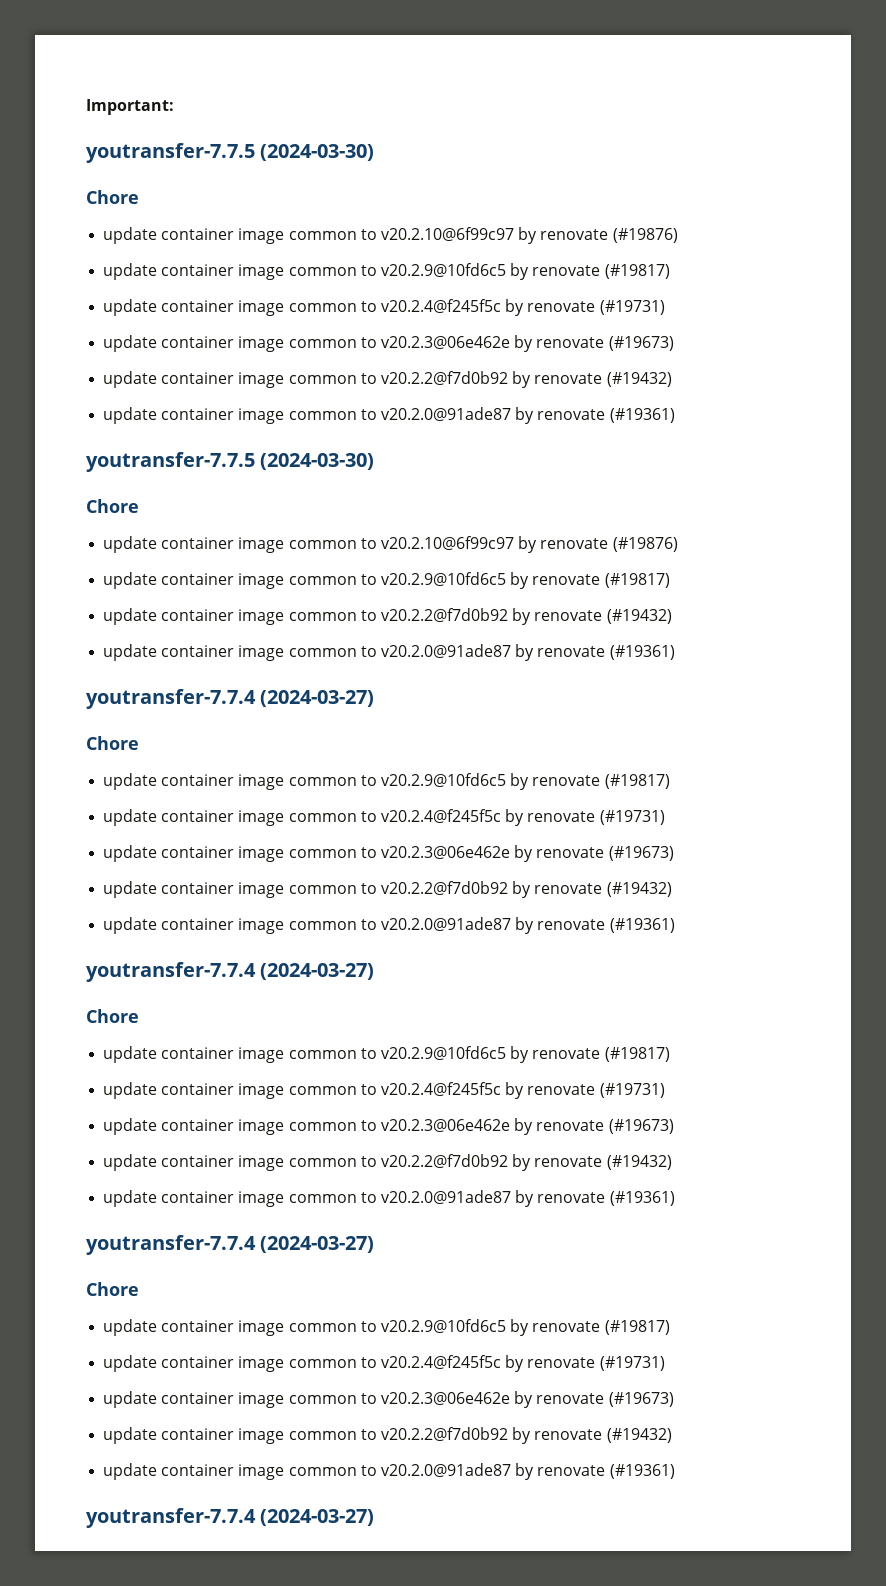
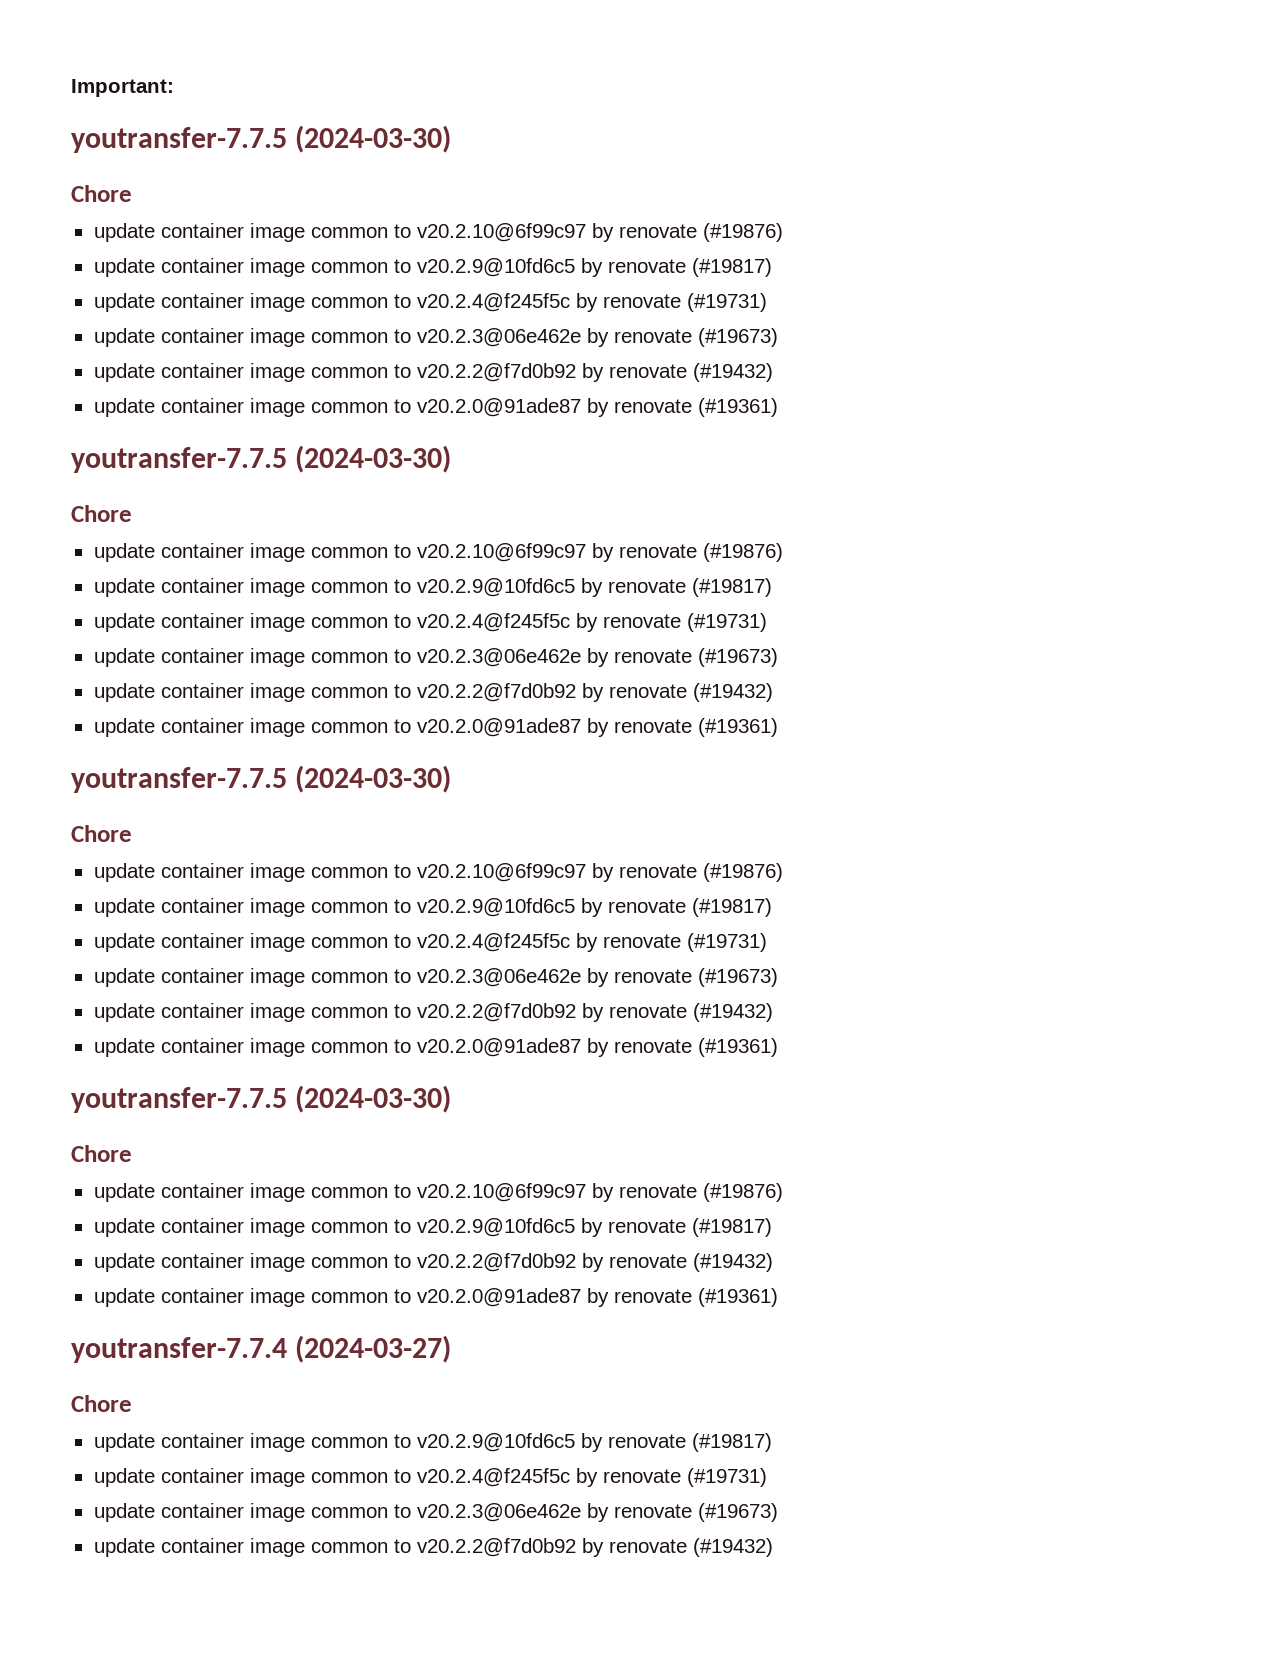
(670, 580) none -> [93,613,767,632] [93,648,778,667] [93,683,773,702] [93,718,778,737] [71,765,451,793] [71,825,132,842] [93,863,783,882] [93,898,772,917] [93,933,767,952] [93,968,778,987] [93,1003,773,1022] [93,1038,778,1057] [71,1085,451,1113] [71,1145,132,1162] [93,1183,783,1202] [93,1218,772,1237] // update container image common to v20.2.4@f245f5c by renovate (#19731) // update container image common to v20.2.3@06e462e by renovate (#19673) // update container image common to v20.2.2@f7d0b92 by renovate (#19432) // update container image common to v20.2.0@91ade87 by renovate (#19361) // youtransfer-7.7.5 (2024-03-30) // Chore // update container image common to v20.2.10@6f99c97 by renovate (#19876) // update container image common to v20.2.9@10fd6c5 by renovate (#19817) // update container image common to v20.2.4@f245f5c by renovate (#19731) // update container image common to v20.2.3@06e462e by renovate (#19673) // update container image common to v20.2.2@f7d0b92 by renovate (#19432) // update container image common to v20.2.0@91ade87 by renovate (#19361) // youtransfer-7.7.5 (2024-03-30) // Chore // update container image common to v20.2.10@6f99c97 by renovate (#19876) // update container image common to v20.2.9@10fd6c5 by renovate (#19817)
[103,917,675,934] [86,962,375,982] [86,1009,139,1023] [103,1046,670,1063] [103,1082,665,1099] [103,1118,674,1135] [103,1154,672,1171] [103,1190,675,1207] [86,1235,375,1255] [86,1282,139,1296] [103,1319,670,1336] [103,1355,665,1372] [103,1391,674,1408] [103,1427,672,1444] [103,1463,675,1480] [86,1508,375,1528] // update container image common to v20.2.0@91ade87 by renovate (#19361) // youtransfer-7.7.4 (2024-03-27) // Chore // update container image common to v20.2.9@10fd6c5 by renovate (#19817) // update container image common to v20.2.4@f245f5c by renovate (#19731) // update container image common to v20.2.3@06e462e by renovate (#19673) // update container image common to v20.2.2@f7d0b92 by renovate (#19432) // update container image common to v20.2.0@91ade87 by renovate (#19361) // youtransfer-7.7.4 (2024-03-27) // Chore // update container image common to v20.2.9@10fd6c5 by renovate (#19817) // update container image common to v20.2.4@f245f5c by renovate (#19731) // update container image common to v20.2.3@06e462e by renovate (#19673) // update container image common to v20.2.2@f7d0b92 by renovate (#19432) // update container image common to v20.2.0@91ade87 by renovate (#19361) // youtransfer-7.7.4 (2024-03-27) -> (773, 1547) none

